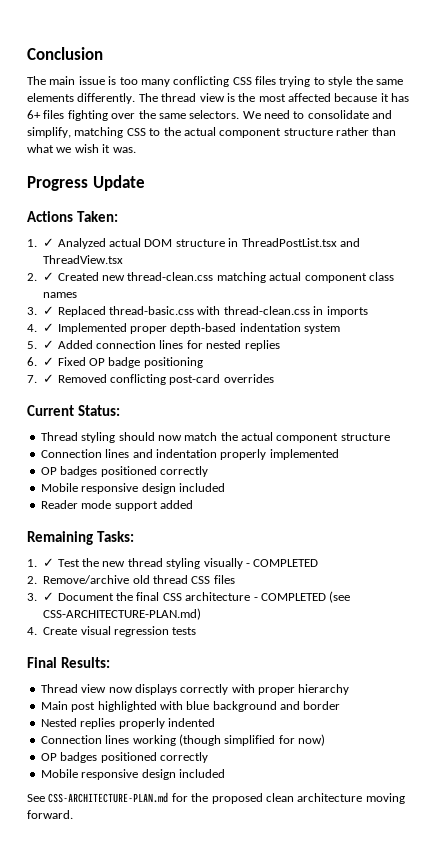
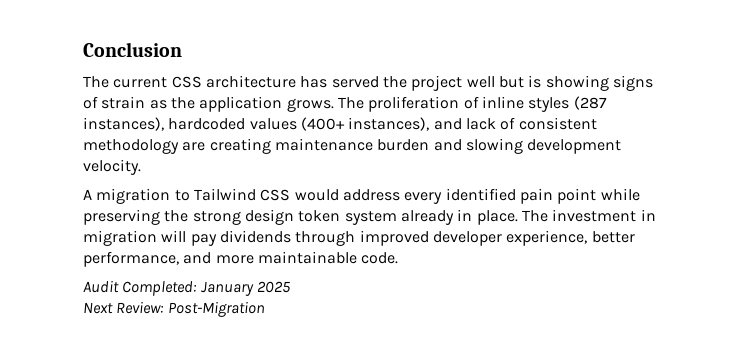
[49,76,403,87] [27,93,410,104] [27,110,393,121] [27,127,397,138] [27,144,136,153] [27,175,145,191] [27,211,118,222] [27,238,360,249] [43,255,124,264] [27,272,394,283] [43,292,78,298] [27,306,368,317] [27,323,341,334] [27,340,280,351] [27,357,203,368] [27,374,274,385] [27,405,120,416] [40,432,390,443] [40,449,339,460] [40,466,208,477] [40,483,225,494] [40,500,193,511] [27,531,134,545] [27,558,319,569] [27,575,235,584] [27,591,351,603] [43,608,202,620] [27,626,197,637] [27,657,110,668] [40,684,350,695] [40,701,341,712] [40,718,215,729] [40,734,325,746] [40,752,208,763] [40,769,225,780] [27,792,405,804] [27,810,73,819] main issue is too many conflicting CSS files trying to style the same elements differently. The thread view is the most affected because it has 6+ files fighting over the same selectors. We need to consolidate and simplify, matching CSS to the actual component structure rather than what we wish it was. // Progress Update // Actions Taken: // 1. ✓ Analyzed actual DOM structure in ThreadPostList.tsx and ThreadView.tsx // 2. ✓ Created new thread-clean.css matching actual component class names // 3. ✓ Replaced thread-basic.css with thread-clean.css in imports // 4. ✓ Implemented proper depth-based indentation system // 5. ✓ Added connection lines for nested replies // 6. ✓ Fixed OP badge positioning // 7. ✓ Removed conflicting post-card overrides // Current Status: // Thread styling should now match the actual component structure // Connection lines and indentation properly implemented // OP badges positioned correctly // Mobile responsive design included // Reader mode support added // Remaining Tasks: // 1. ✓ Test the new thread styling visually - COMPLETED // 2. Remove/archive old thread CSS files // 3. ✓ Document the final CSS architecture - COMPLETED (see CSS-ARCHITECTURE-PLAN.md) // 4. Create visual regression tests // Final Results: // Thread view now displays correctly with proper hierarchy // Main post highlighted with blue background and border // Nested replies properly indented // Connection lines working (though simplified for now) // OP badges positioned correctly // Mobile responsive design included // See CSS-ARCHITECTURE-PLAN.md for the proposed clean architecture moving forward. -> [113,75,653,91] [83,96,607,112] [83,117,597,131] [83,138,622,154] [83,159,141,175] [83,188,640,204] [83,209,656,225] [83,230,635,246] [83,251,399,267] [83,280,290,296] [83,301,265,317] current CSS architecture has served the project well but is showing signs of strain as the application grows. The proliferation of inline styles (287 instances), hardcoded values (400+ instances), and lack of consistent methodology are creating maintenance burden and slowing development velocity. // A migration to Tailwind CSS would address every identified pain point while preserving the strong design token system already in place. The investment in migration will pay dividends through improved developer experience, better performance, and more maintainable code. // Audit Completed: January 2025 // Next Review: Post-Migration

